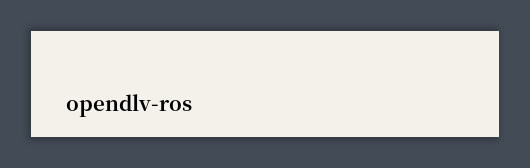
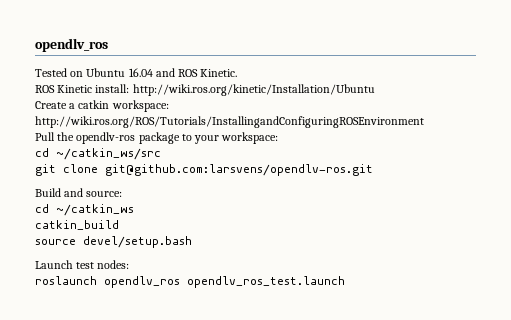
[66,94,192,117] opendlv-ros -> [35,38,108,52] [35,68,238,77] [35,84,375,96] [35,100,169,112] [35,116,424,128] [35,132,279,144] [35,148,161,160] [35,164,373,176] [35,188,123,197] [35,204,134,216] [35,220,119,230] [35,236,192,248] [35,260,130,269] [35,276,345,288] opendlv_ros // Tested on Ubuntu 16.04 and ROS Kinetic. // ROS Kinetic install: http://wiki.ros.org/kinetic/Installation/Ubuntu // Create a catkin workspace: http://wiki.ros.org/ROS/Tutorials/InstallingandConfiguringROSEnvironment // Pull the opendlv-ros package to your workspace: // cd ~/catkin_ws/src // git clone git@github.com:larsvens/opendlv-ros.git // Build and source: // cd ~/catkin_ws // catkin_build // source devel/setup.bash // Launch test nodes: // roslaunch opendlv_ros opendlv_ros_test.launch

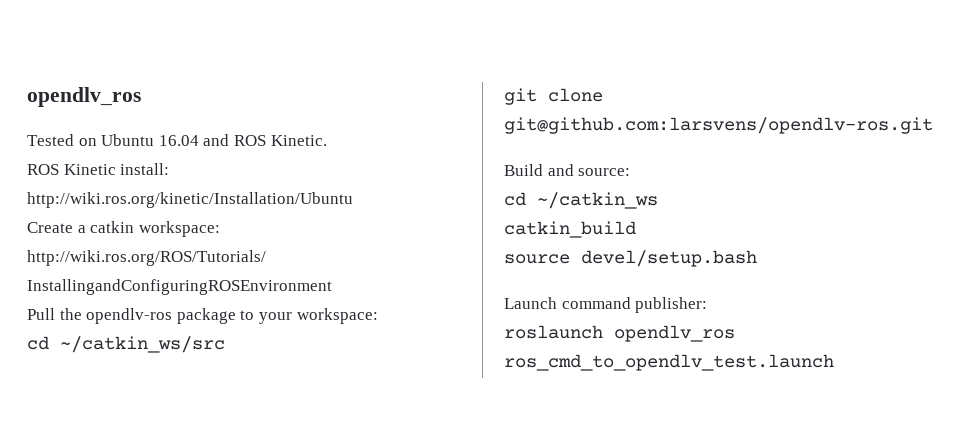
[76,260,130,269] test nodes: -> [561,297,708,313] command publisher:
[187,276,345,288] opendlv_ros_test.launch -> [504,354,834,371] ros_cmd_to_opendlv_test.launch

